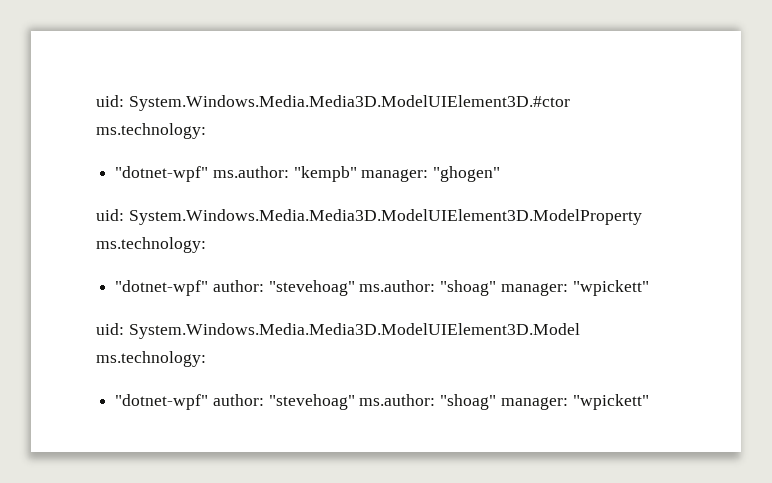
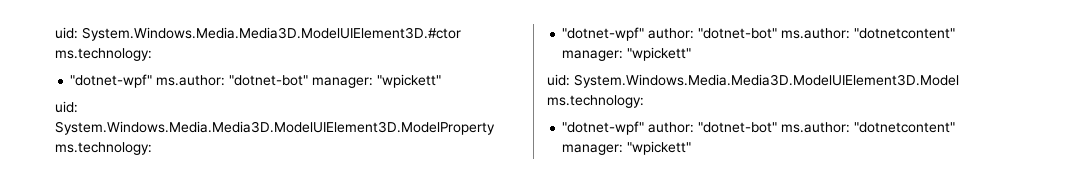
[293,166,501,182] "kempb" manager: "ghogen" -> [229,74,442,88] "dotnet-bot" manager: "wpickett"
[268,280,497,296] "stevehoag" ms.author: "shoag" -> [698,28,956,39] "dotnet-bot" ms.author: "dotnetcontent"
[268,394,497,410] "stevehoag" ms.author: "shoag" -> [698,122,956,133] "dotnet-bot" ms.author: "dotnetcontent"

